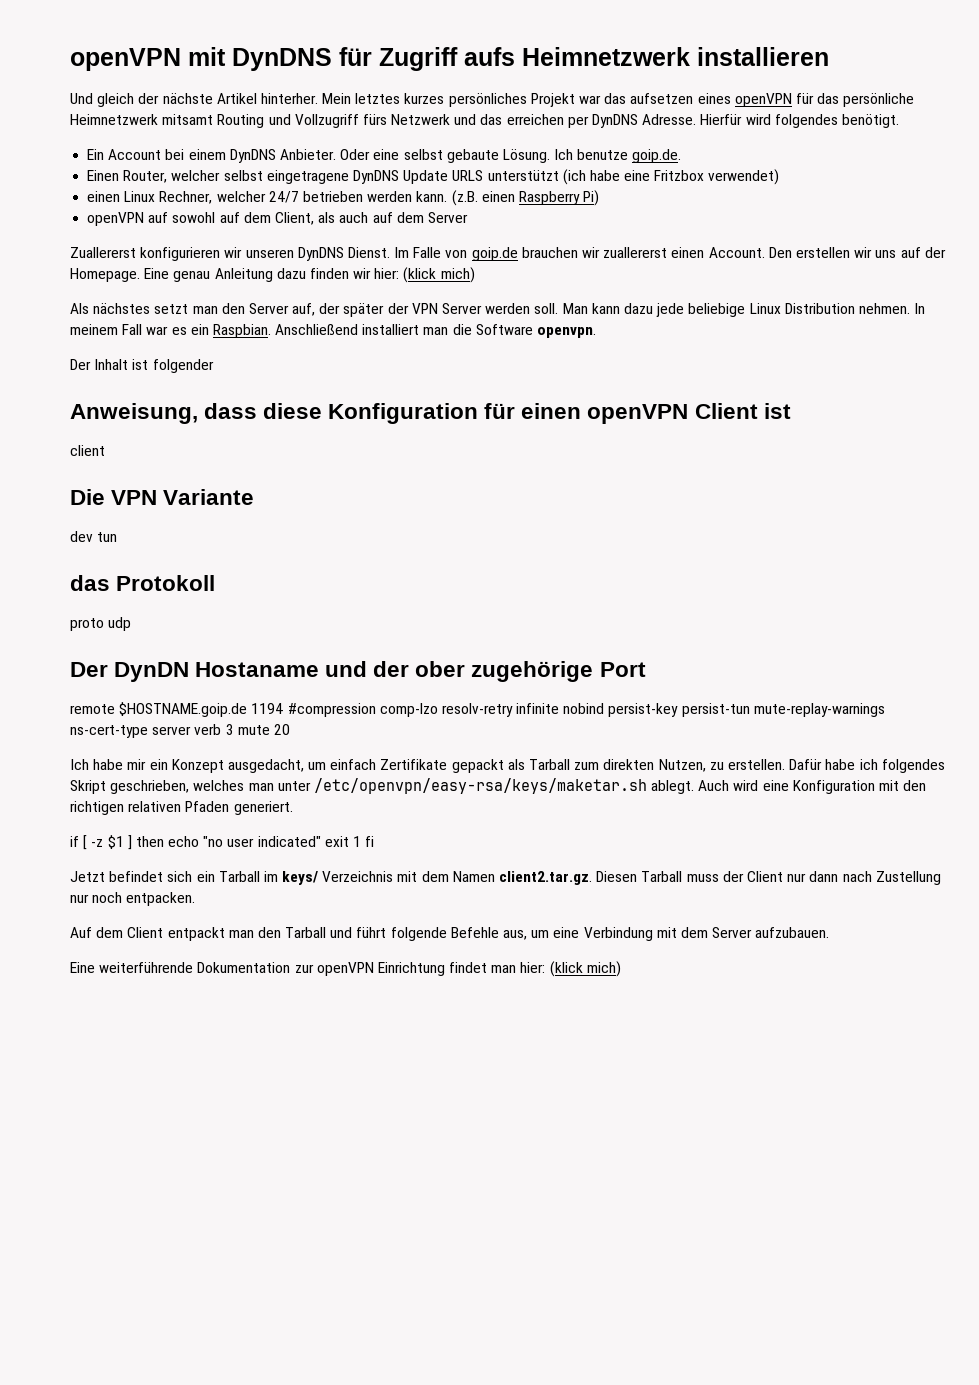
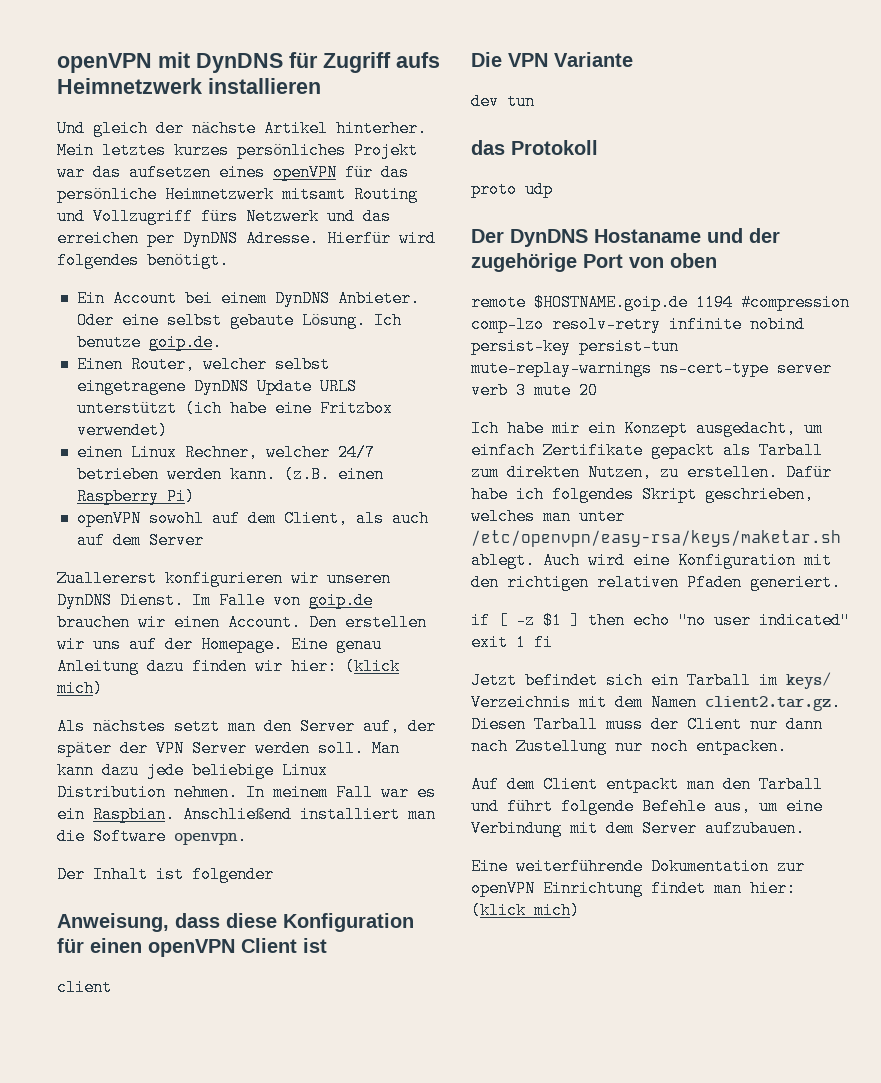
[148,212,169,223] auf -> (141, 518) none
[603,247,668,258] zuallererst -> (166, 622) none
[114,662,190,682] DynDN -> [510,229,588,247] DynDNS
[415,661,466,677] ober -> (780, 235) none
(646, 669) none -> [629,253,717,268] von oben

